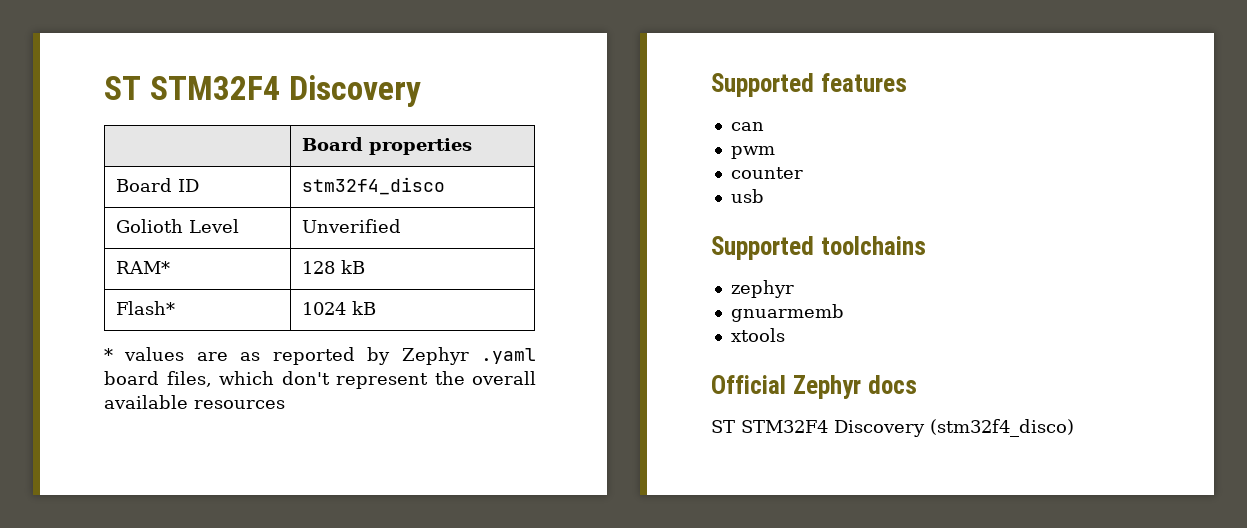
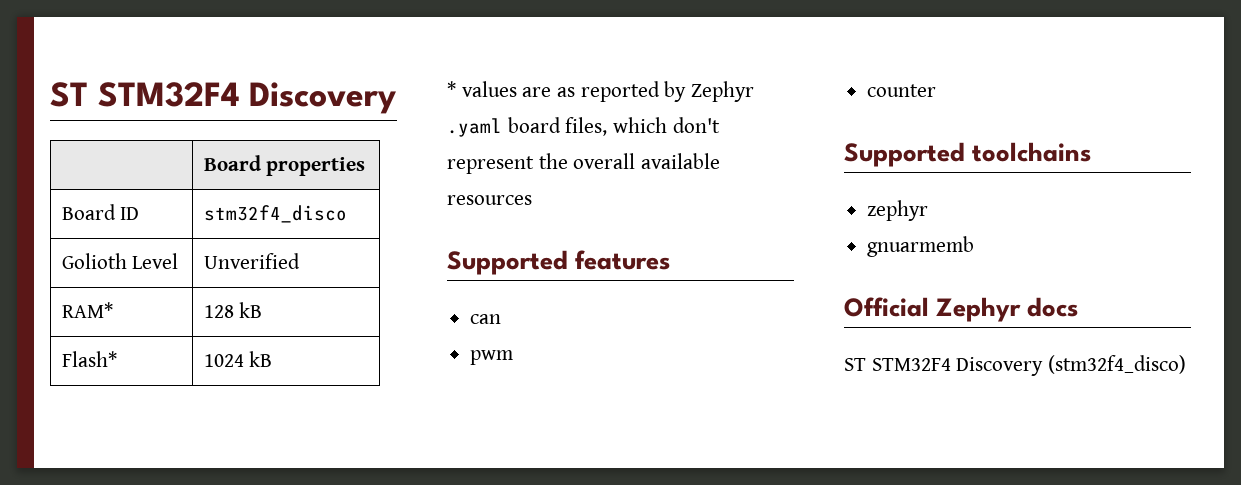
[730,189,764,203] // usb -> (937, 90) none
[730,328,785,342] // xtools -> (975, 246) none

